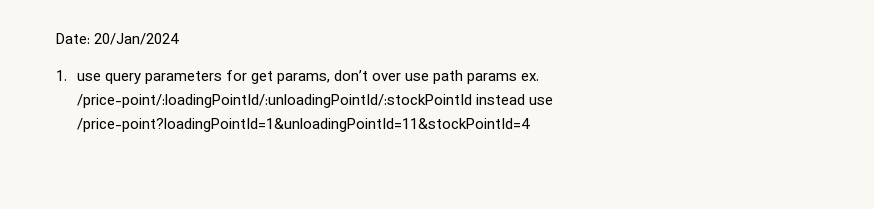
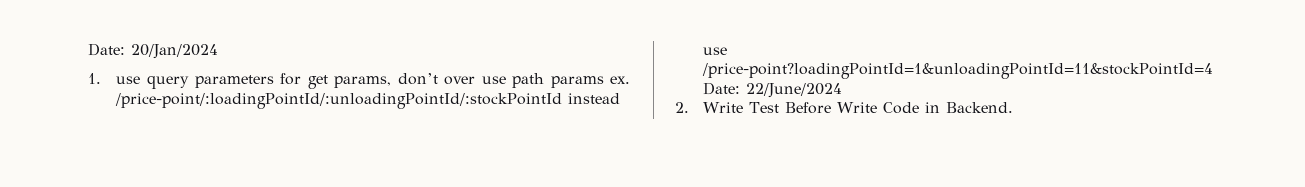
(530, 125) none -> [703,82,843,98] [675,102,1014,114] Date: 22/June/2024 // 2. Write Test Before Write Code in Backend.

